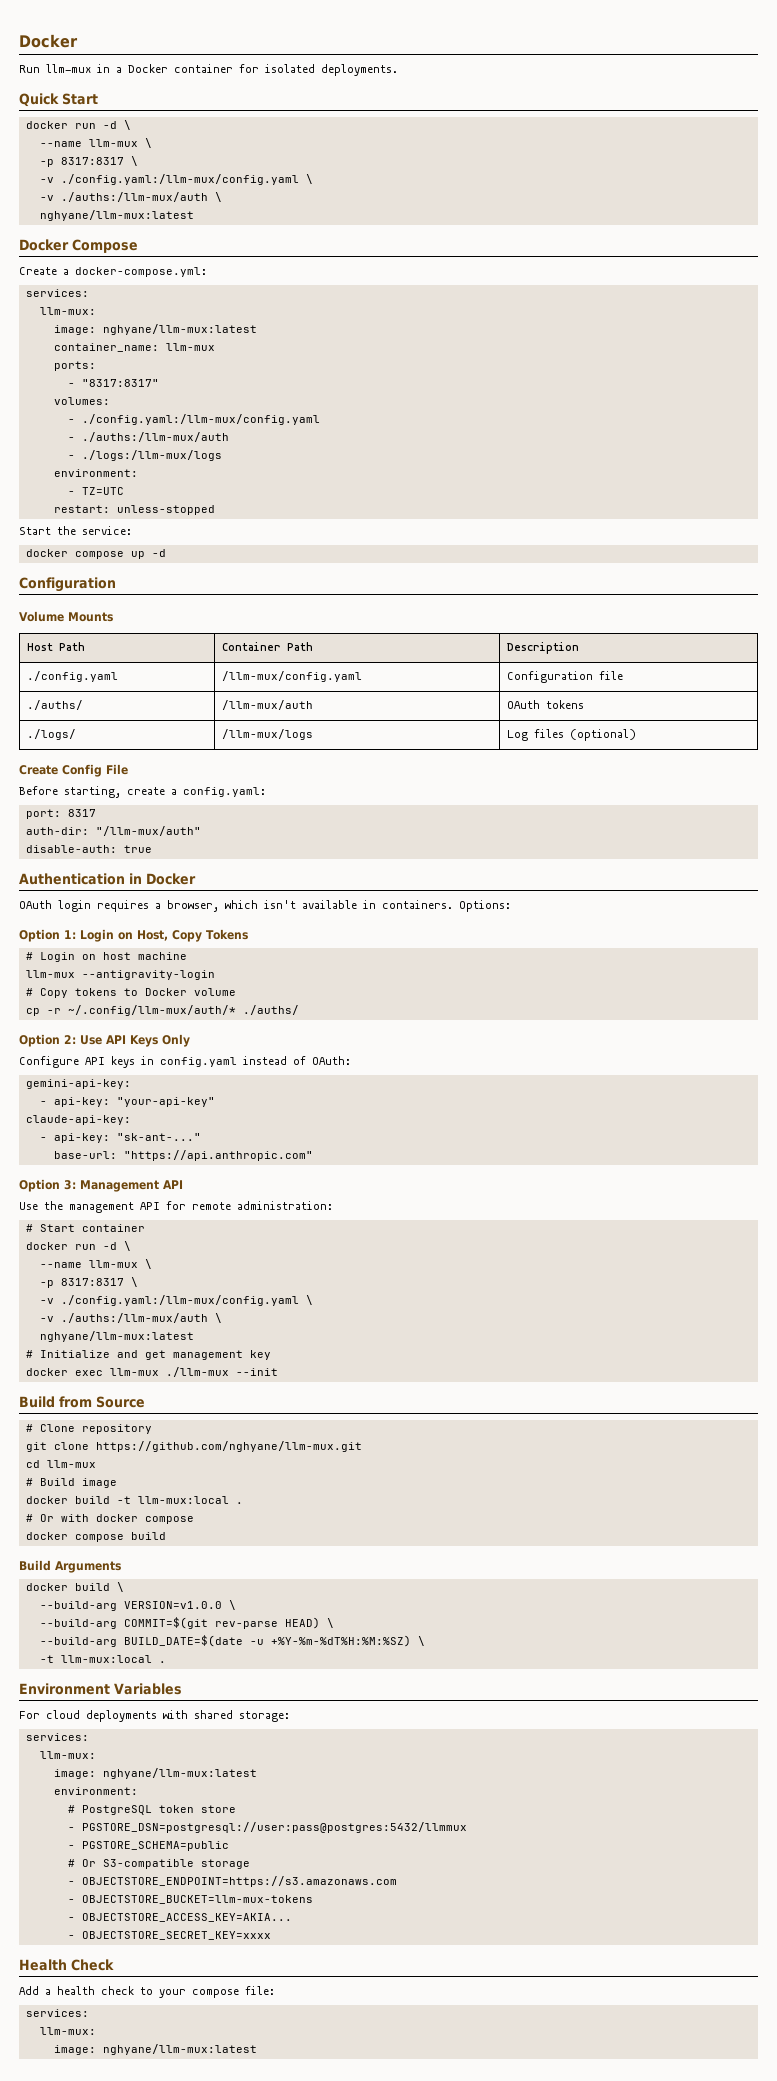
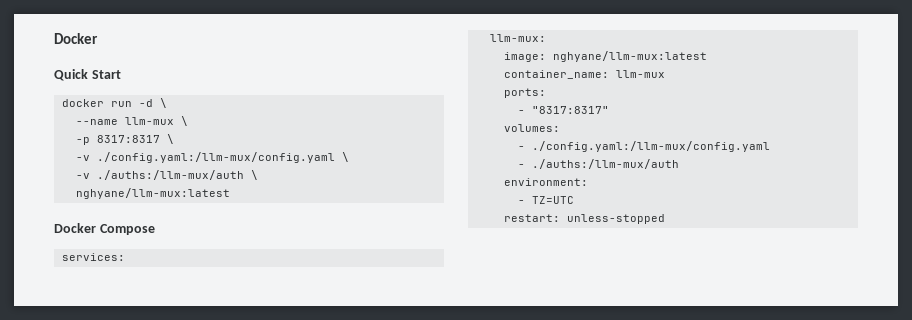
[19,34,78,48] [19,64,398,76] Docker // Run llm-mux in a Docker container for isolated deployments. -> [54,33,98,44] Docker
[19,267,207,277] // Create a docker-compose.yml: -> (155, 229) none
[67,450,222,461] // - ./logs:/llm-mux/logs -> (679, 164) none
[19,526,132,535] [25,549,166,559] [19,577,116,592] [19,611,113,622] [26,642,85,651] [221,642,313,651] [506,642,579,654] [26,671,118,682] [221,671,362,682] [506,671,623,683] [26,700,83,710] [221,700,313,710] [506,700,584,709] [26,729,76,740] [221,729,313,740] [506,729,636,741] [19,764,128,777] [19,786,266,798] [25,809,96,819] [25,826,201,836] [25,845,152,853] [19,873,196,885] [19,900,511,912] [19,929,248,942] [25,952,187,962] [25,970,215,980] [25,988,236,998] [25,1005,299,1016] [19,1034,190,1047] [19,1056,351,1068] [25,1079,131,1089] [39,1097,215,1107] [25,1115,131,1125] [39,1133,201,1143] [53,1150,313,1161] [19,1179,183,1192] [19,1201,333,1213] [25,1224,145,1232] [25,1241,131,1251] [39,1259,152,1269] [39,1277,138,1288] [39,1295,313,1306] [39,1313,222,1323] [39,1331,194,1342] [25,1350,271,1360] [25,1367,278,1377] [19,1396,145,1408] [25,1424,152,1434] [25,1441,362,1452] [25,1460,96,1468] [25,1478,117,1488] [25,1496,243,1504] [25,1514,194,1524] [25,1532,166,1542] [19,1560,121,1573] [25,1582,124,1592] [39,1600,236,1611] [39,1617,334,1629] [39,1635,425,1647] [39,1655,166,1663] [19,1683,182,1695] [19,1710,290,1722] [25,1733,89,1741] [39,1751,96,1759] [53,1768,257,1779] [53,1787,138,1795] [67,1805,236,1815] [67,1822,467,1833] [67,1841,229,1851] [67,1859,250,1869] [67,1876,397,1887] [67,1895,313,1904] [67,1913,292,1922] [67,1931,271,1940] [19,1959,114,1971] [19,1986,275,1998] [25,2009,89,2017] [39,2027,96,2035] [53,2044,257,2055] // Start the service: // docker compose up -d // Configuration // Volume Mounts // Host Path | Container Path | Description // ./config.yaml | /llm-mux/config.yaml | Configuration file // ./auths/ | /llm-mux/auth | OAuth tokens // ./logs/ | /llm-mux/logs | Log files (optional) // Create Config File // Before starting, create a config.yaml: // port: 8317 // auth-dir: "/llm-mux/auth" // disable-auth: true // Authentication in Docker // OAuth login requires a browser, which isn't available in containers. Options: // Option 1: Login on Host, Copy Tokens // # Login on host machine // llm-mux --antigravity-login // # Copy tokens to Docker volume // cp -r ~/.config/llm-mux/auth/* ./auths/ // Option 2: Use API Keys Only // Configure API keys in config.yaml instead of OAuth: // gemini-api-key: // - api-key: "your-api-key" // claude-api-key: // - api-key: "sk-ant-..." // base-url: "https://api.anthropic.com" // Option 3: Management API // Use the management API for remote administration: // # Start container // docker run -d \ // --name llm-mux \ // -p 8317:8317 \ // -v ./config.yaml:/llm-mux/config.yaml \ // -v ./auths:/llm-mux/auth \ // nghyane/llm-mux:latest // # Initialize and get management key // docker exec llm-mux ./llm-mux --init // Build from Source // # Clone repository // git clone https://github.com/nghyane/llm-mux.git // cd llm-mux // # Build image // docker build -t llm-mux:local . // # Or with docker compose // docker compose build // Build Arguments // docker build \ // --build-arg VERSION=v1.0.0 \ // --build-arg COMMIT=$(git rev-parse HEAD) \ // --build-arg BUILD_DATE=$(date -u +%Y-%m-%dT%H:%M:%SZ) \ // -t llm-mux:local . // Environment Variables // For cloud deployments with shared storage: // services: // llm-mux: // image: nghyane/llm-mux:latest // environment: // # PostgreSQL token store // - PGSTORE_DSN=postgresql://user:pass@postgres:5432/llmmux // - PGSTORE_SCHEMA=public // # Or S3-compatible storage // - OBJECTSTORE_ENDPOINT=https://s3.amazonaws.com // - OBJECTSTORE_BUCKET=llm-mux-tokens // - OBJECTSTORE_ACCESS_KEY=AKIA... // - OBJECTSTORE_SECRET_KEY=xxxx // Health Check // Add a health check to your compose file: // services: // llm-mux: // image: nghyane/llm-mux:latest -> (665, 219) none

